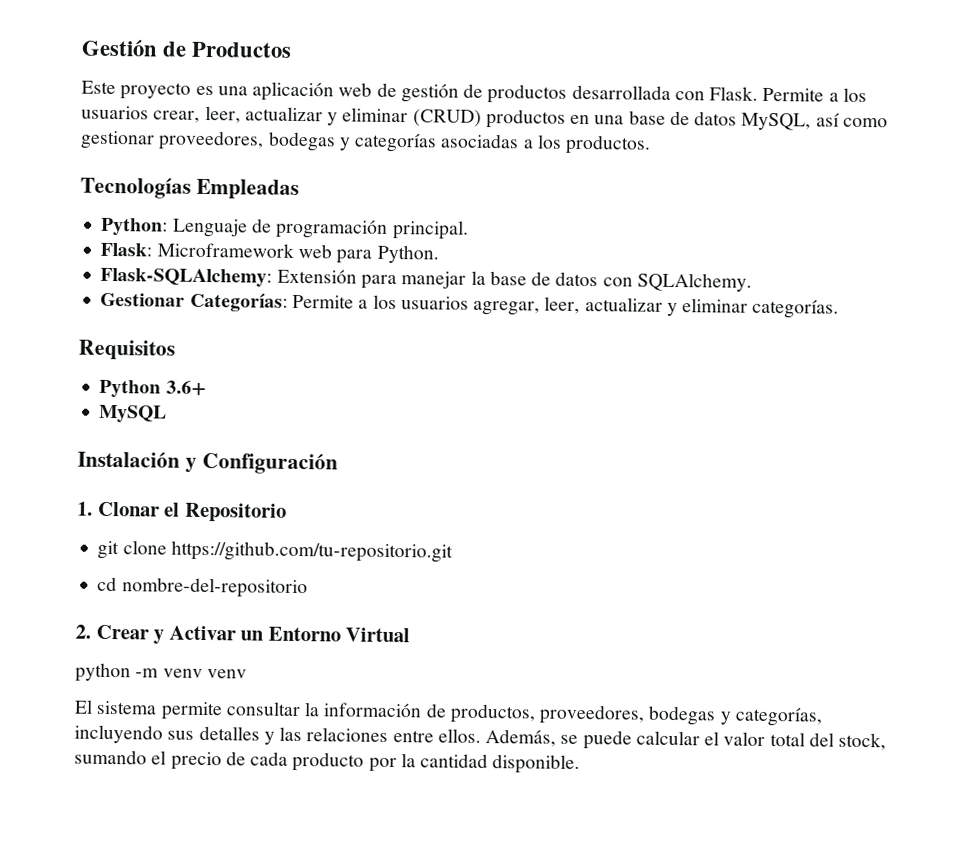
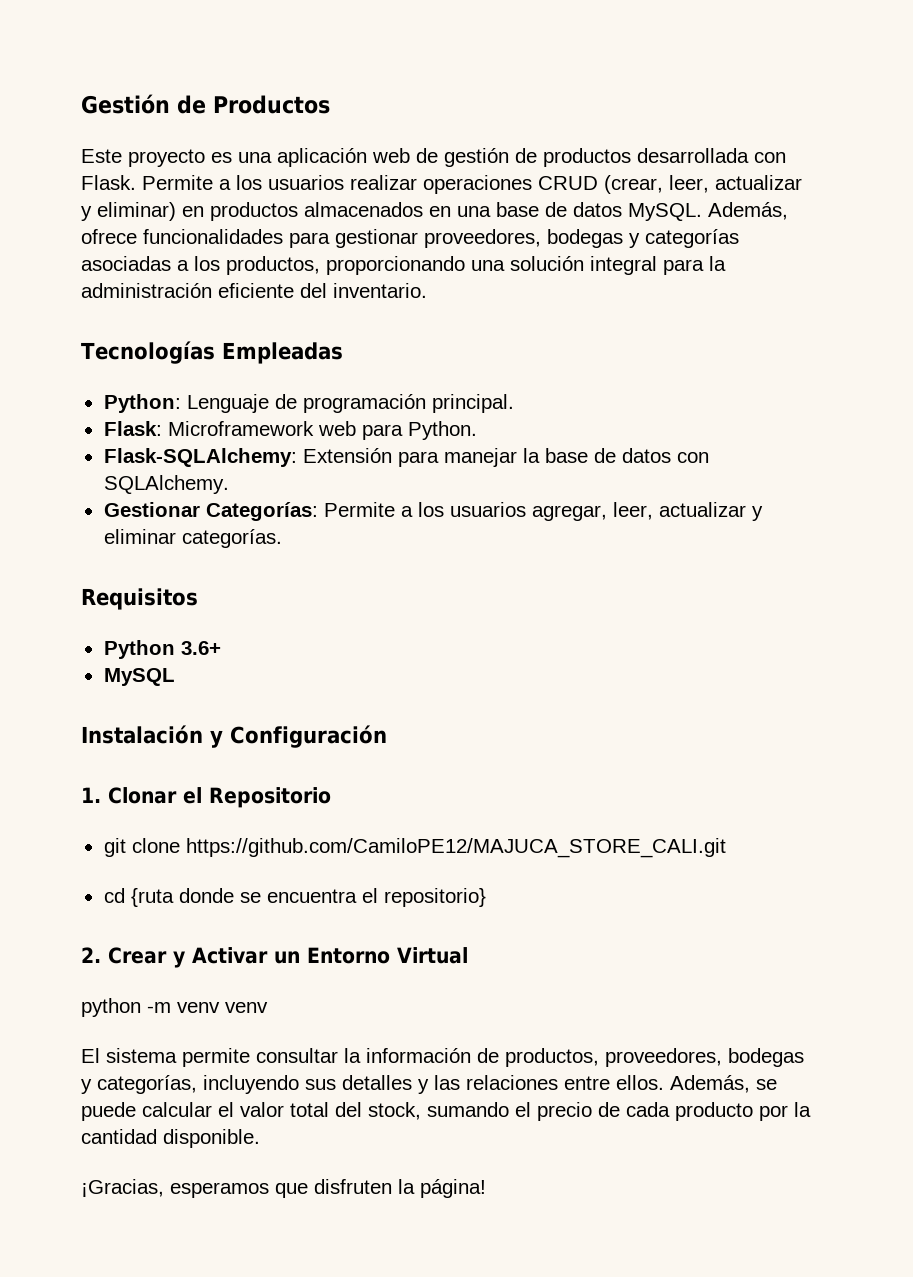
[153,105,566,129] crear, leer, actualizar y eliminar (CRUD) productos -> [350,175,802,194] [81,202,423,221] realizar operaciones CRUD (crear, leer, actualizar y eliminar) en productos almacenados
[741,112,888,131] MySQL, así como -> [628,202,788,221] [81,229,330,248] MySQL. Además, ofrece funcionalidades para
[565,134,652,155] productos. -> [226,256,726,275] [81,283,427,298] productos, proporcionando una solución integral para la administración eficiente del inventario.
[170,540,453,563] https://github.com/tu-repositorio.git -> [185,838,726,858] https://github.com/CamiloPE12/MAJUCA_STORE_CALI.git
[121,577,308,599] nombre-del-repositorio -> [130,888,486,907] {ruta donde se encuentra el repositorio}
(581, 764) none -> [81,1179,486,1198] // ¡Gracias, esperamos que disfruten la página!

